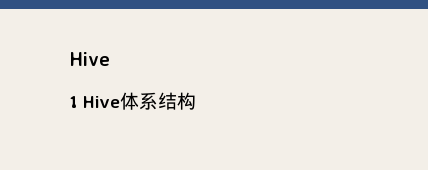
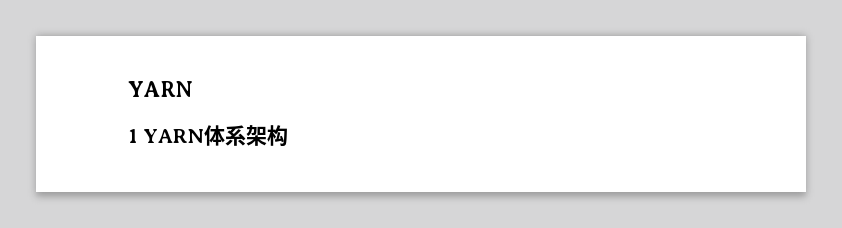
[69,52,110,66] Hive -> [128,81,193,97] YARN
[83,92,177,110] Hive体系结 -> [142,125,267,146] YARN体系架

